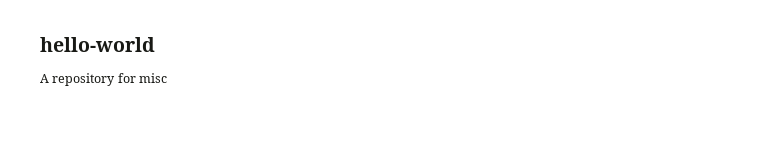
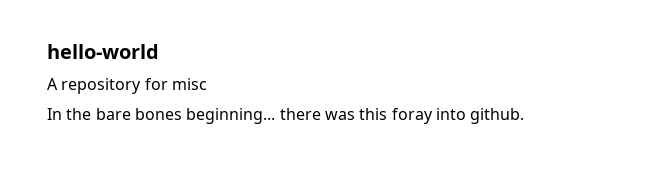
(168, 78) none -> [47,108,525,124] // In the bare bones beginning... there was this foray into github.

